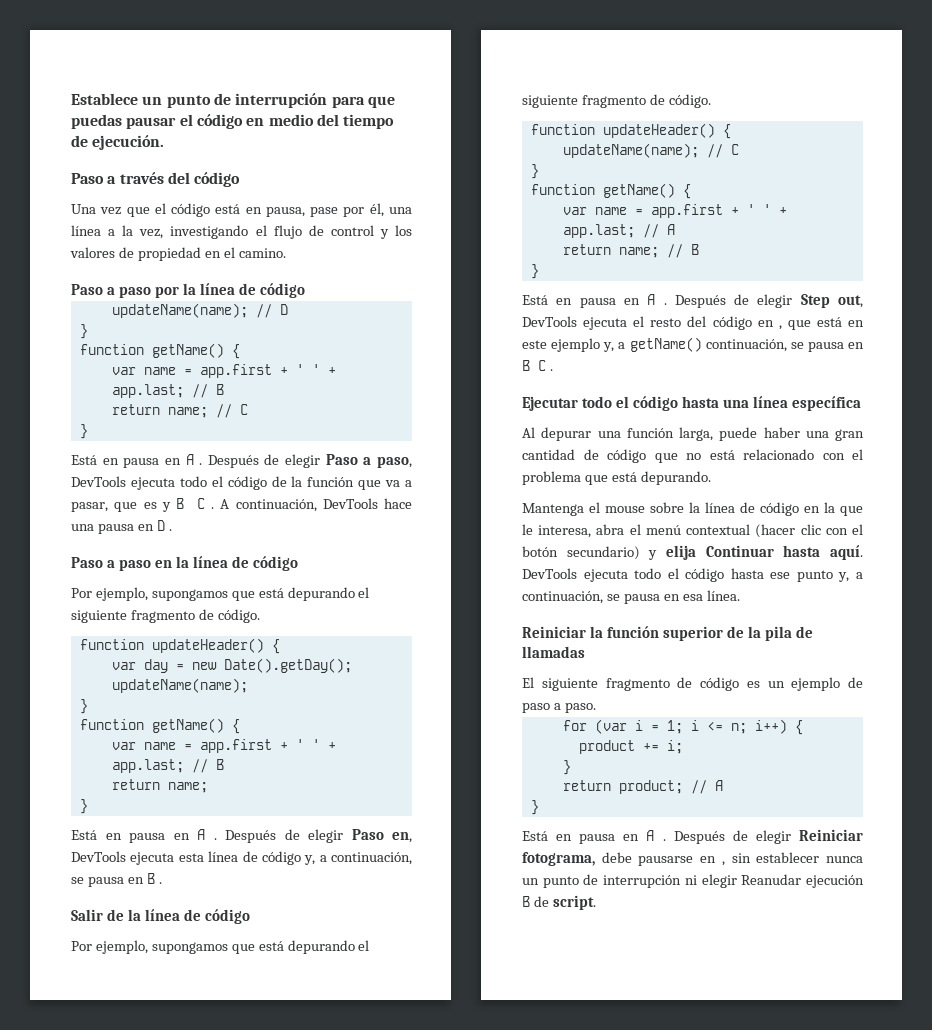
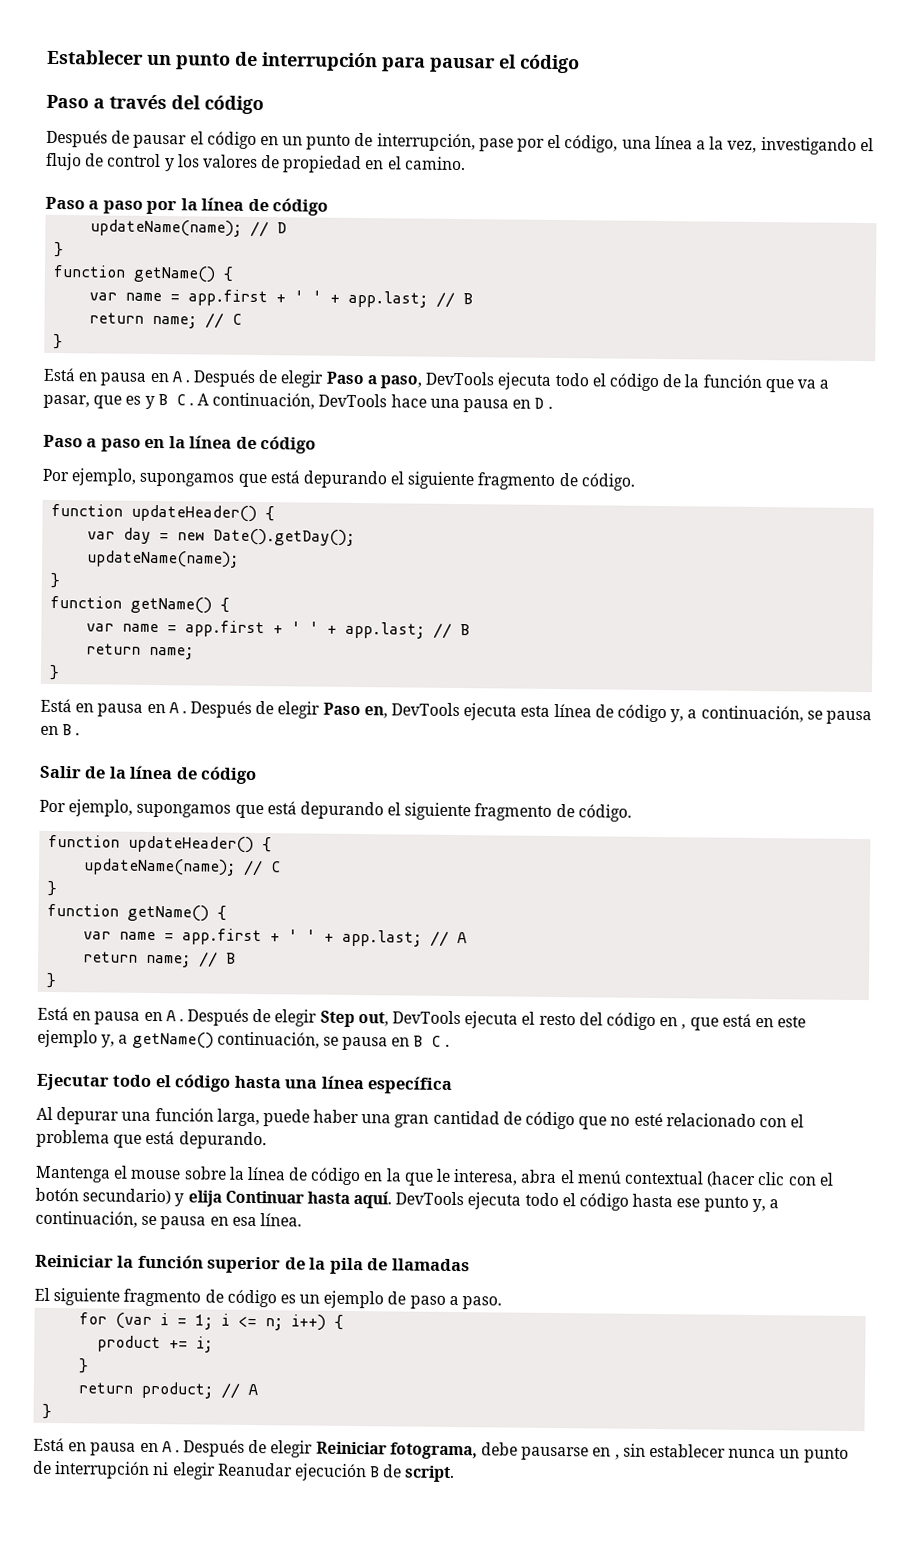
[71,93,138,105] Establece -> [47,49,144,65] Establecer
[367,96,395,108] [71,114,395,129] [71,135,165,150] que puedas pausar el código en medio del tiempo de ejecución. -> [429,54,580,74] pausar el código
[71,203,384,217] Una vez que el código está en pausa, pase por él, -> [46,129,619,153] Después de pausar el código en un punto de interrupción, pase por el código,
[709,450,735,460] está -> [633,1112,663,1127] esté

